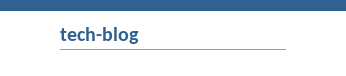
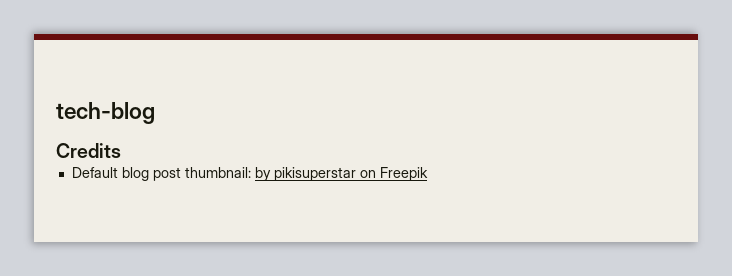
(139, 35) none -> [56,143,121,158] [71,167,428,181] // Credits // Default blog post thumbnail: by pikisuperstar on Freepik

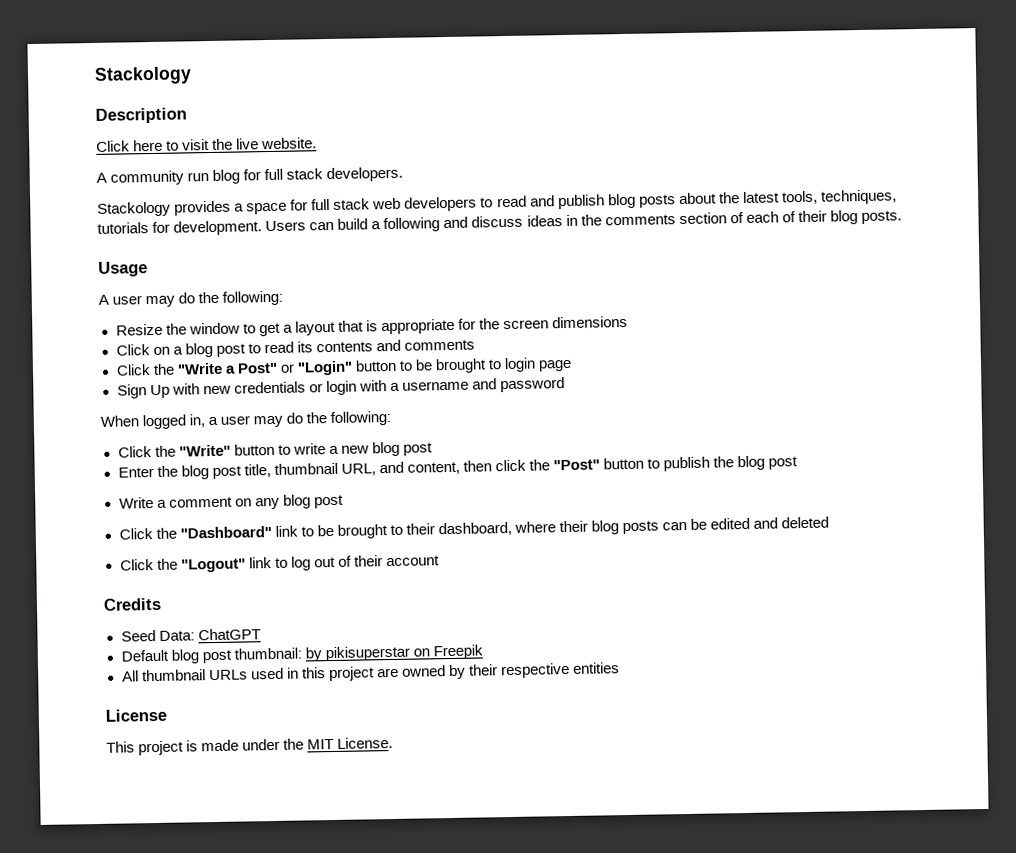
[56,102,155,124] [56,143,121,158] tech-blog // Credits -> [94,66,192,85] [95,107,187,124] [96,137,318,152] [96,166,404,186] [97,189,897,217] [97,210,902,236] [98,261,148,277] [98,290,284,308] [115,315,629,337] [115,339,476,358] [115,357,573,376] [116,377,566,399] [100,410,392,430] [117,441,433,458] [117,455,799,480] [118,494,344,510] [118,516,830,540] [119,555,440,573] [103,597,162,611] [120,628,261,642] Stackology // Description // Click here to visit the live website. // A community run blog for full stack developers. // Stackology provides a space for full stack web developers to read and publish blog posts about the latest tools, techniques, tutorials for development. Users can build a following and discuss ideas in the comments section of each of their blog posts. // Usage // A user may do the following: // Resize the window to get a layout that is appropriate for the screen dimensions // Click on a blog post to read its contents and comments // Click the "Write a Post" or "Login" button to be brought to login page // Sign Up with new credentials or login with a username and password // When logged in, a user may do the following: // Click the "Write" button to write a new blog post // Enter the blog post title, thumbnail URL, and content, then click the "Post" button to publish the blog post // Write a comment on any blog post // Click the "Dashboard" link to be brought to their dashboard, where their blog posts can be edited and deleted // Click the "Logout" link to log out of their account // Credits // Seed Data: ChatGPT
(428, 174) none -> [121,662,621,682] [105,708,167,722] [106,736,394,756] // All thumbnail URLs used in this project are owned by their respective entities // License // This project is made under the MIT License.

